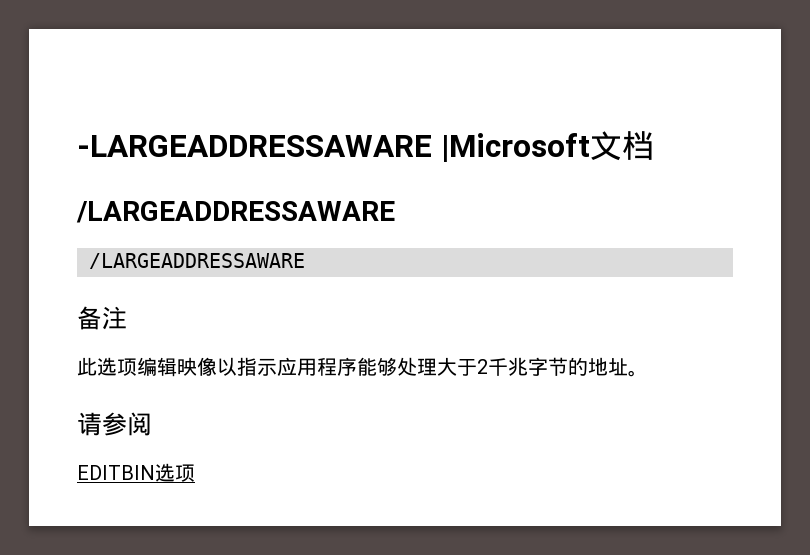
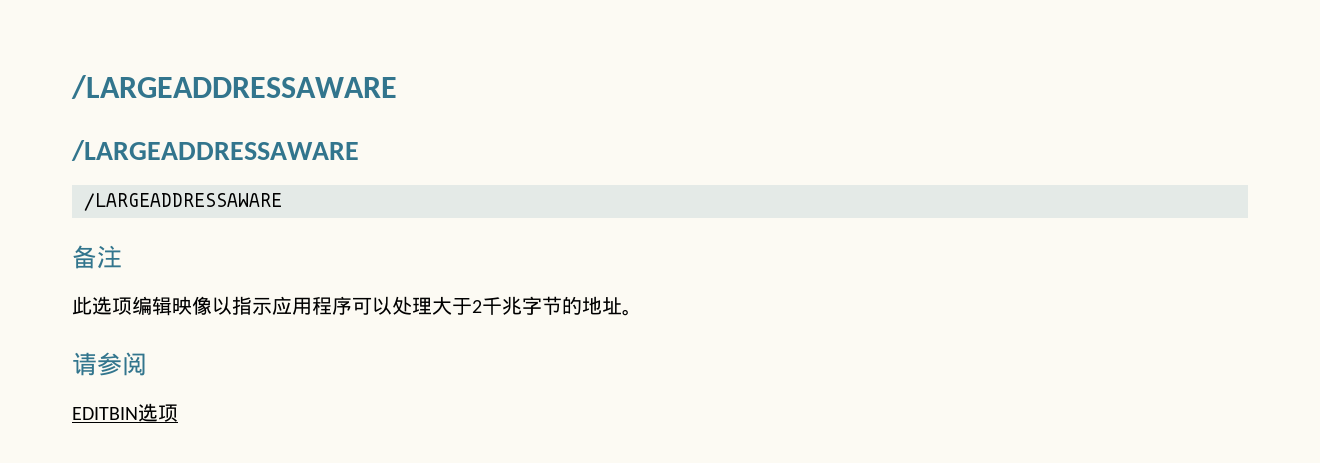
[77,131,654,162] -LARGEADDRESSAWARE |Microsoft文档 -> [71,75,397,99] /LARGEADDRESSAWARE
[357,357,397,376] 能够 -> [352,296,392,315] 可以

